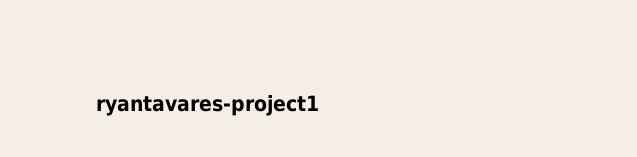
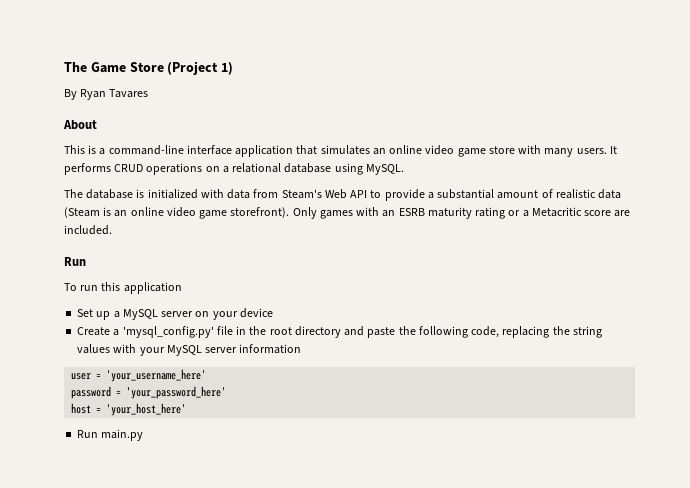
[96,95,319,116] ryantavares-project1 -> [64,61,234,75] [64,89,149,100] [63,120,97,130] [64,145,617,157] [64,163,404,175] [64,189,622,201] [64,207,631,219] [64,225,112,235] [64,257,86,266] [64,282,182,294] [77,308,273,320] [77,326,602,338] [77,344,302,356] [71,369,207,382] [71,386,227,399] [71,403,187,416] [77,429,144,441] The Game Store (Project 1) // By Ryan Tavares // About // This is a command-line interface application that simulates an online video game store with many users. It performs CRUD operations on a relational database using MySQL. // The database is initialized with data from Steam's Web API to provide a substantial amount of realistic data (Steam is an online video game storefront). Only games with an ESRB maturity rating or a Metacritic score are included. // Run // To run this application // Set up a MySQL server on your device // Create a 'mysql_config.py' file in the root directory and paste the following code, replacing the string values with your MySQL server information // user = 'your_username_here' // password = 'your_password_here' // host = 'your_host_here' // Run main.py

